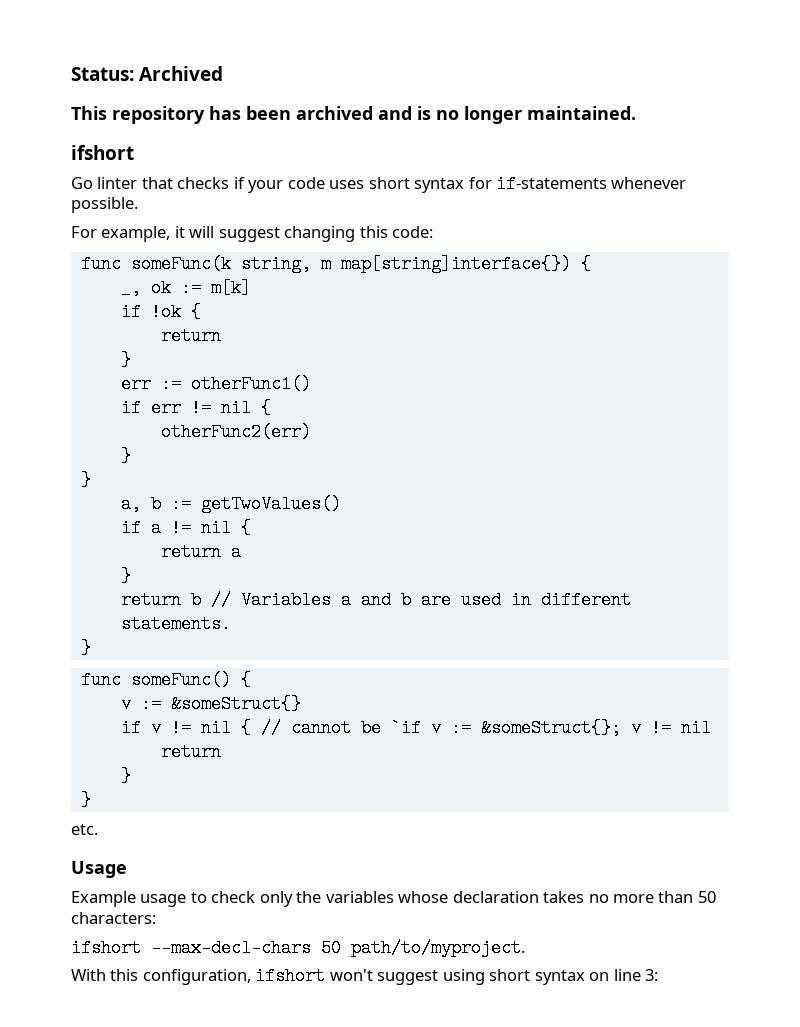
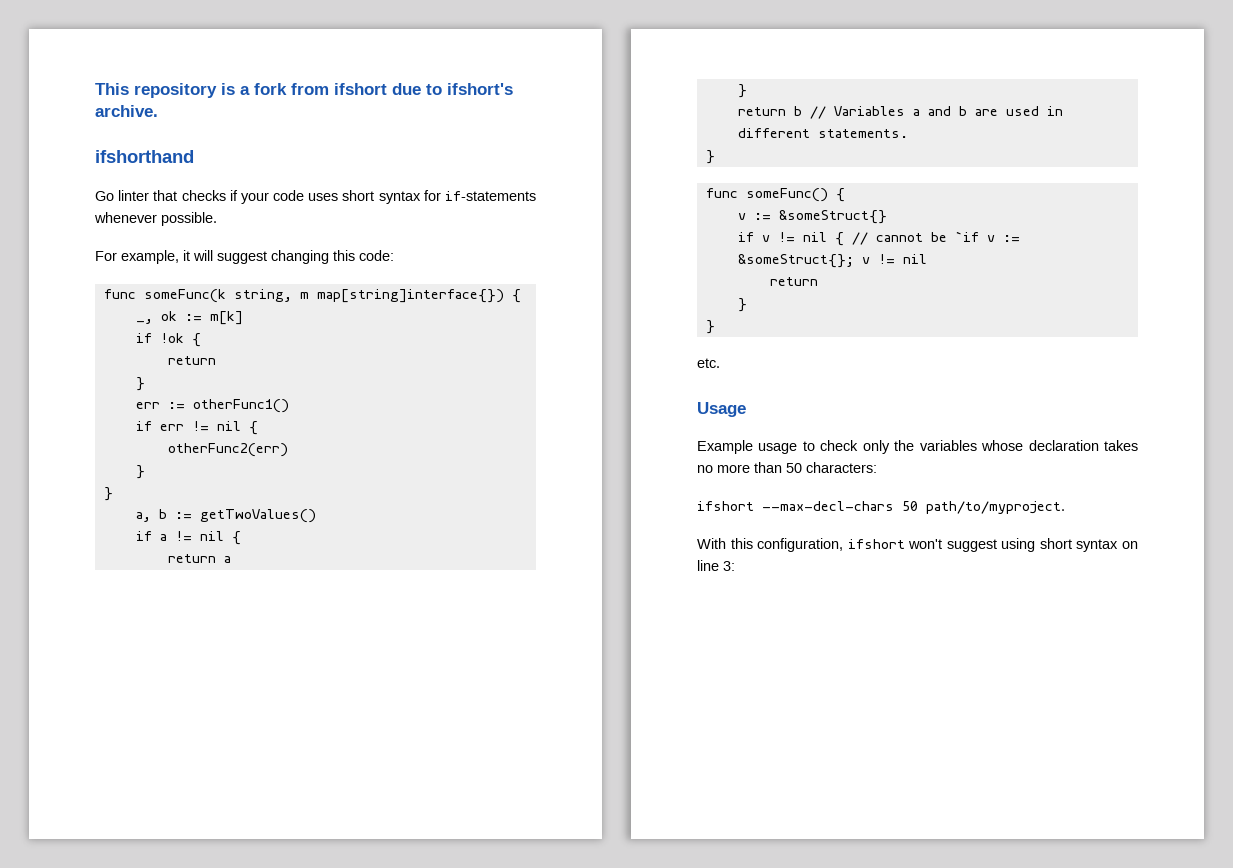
[71,66,224,81] [71,106,636,124] [71,145,134,160] Status: Archived // This repository has been archived and is no longer maintained. // ifshort -> [95,83,513,98] [95,105,158,117] [95,150,194,163] This repository is a fork from ifshort due to ifshort's archive. // ifshorthand

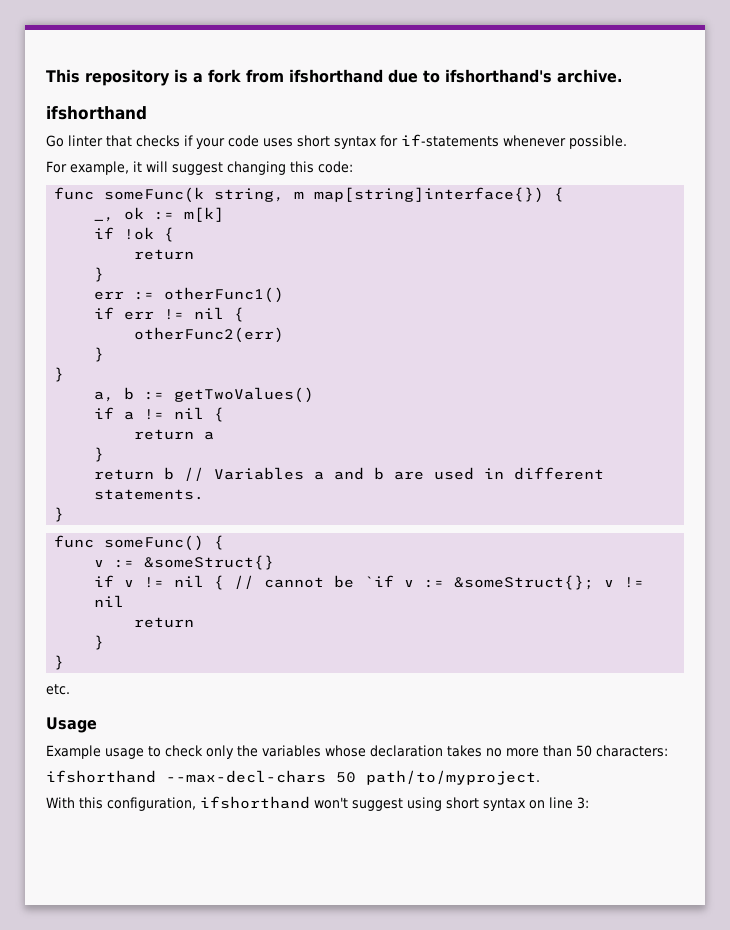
[334,83,387,95] ifshort -> [289,69,383,83] ifshorthand
[447,83,513,95] ifshort's -> [445,69,552,83] ifshorthand's
[697,501,754,511] ifshort -> [46,770,156,783] ifshorthand
[847,539,905,549] ifshort -> [200,796,310,809] ifshorthand

